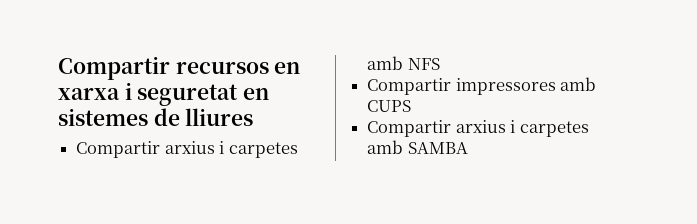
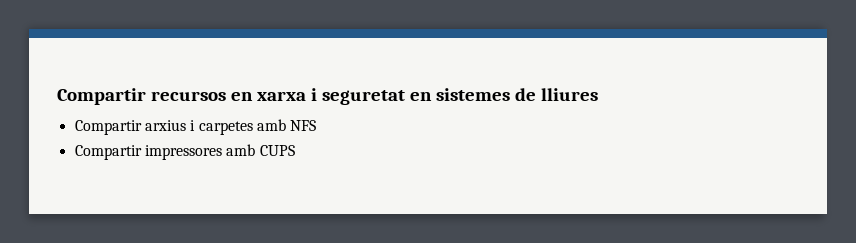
[367,120,589,137] [367,140,468,154] // Compartir arxius i carpetes amb SAMBA -> (295, 150) none

